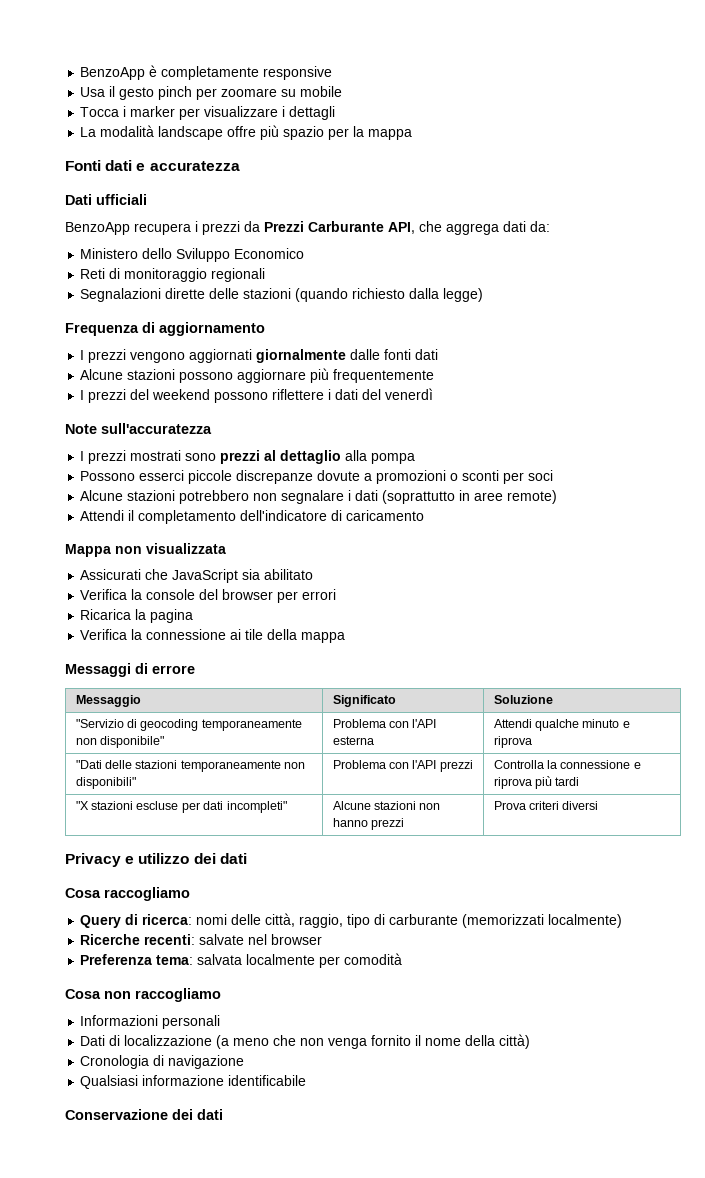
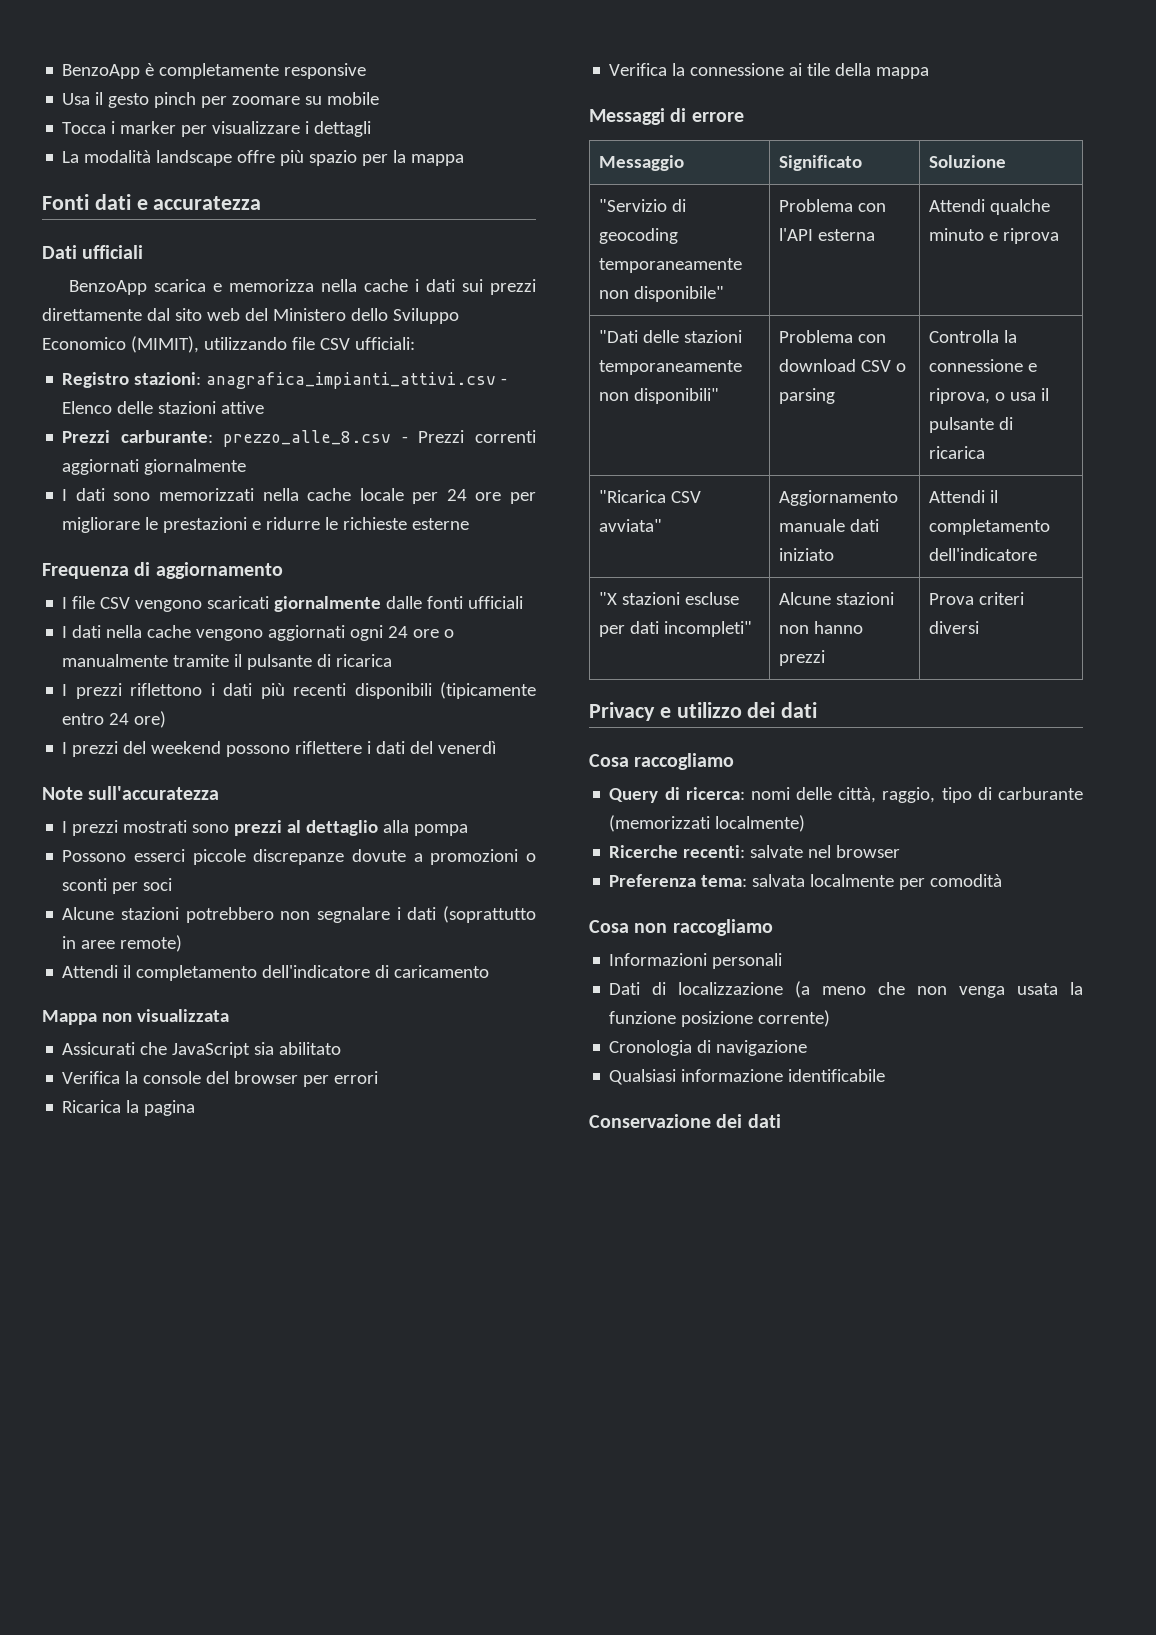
[134,221,550,235] [80,248,305,262] [80,268,266,282] [80,288,484,302] recupera i prezzi da Prezzi Carburante API, che aggrega dati da: // Ministero dello Sviluppo Economico // Reti di monitoraggio regionali // Segnalazioni dirette delle stazioni (quando richiesto dalla legge) -> [154,279,536,295] [42,308,459,324] [42,336,415,353] [62,372,508,389] [62,401,265,414] [62,430,536,447] [62,459,247,475] [62,488,536,504] [62,517,470,533] scarica e memorizza nella cache i dati sui prezzi direttamente dal sito web del Ministero dello Sviluppo Economico (MIMIT), utilizzando file CSV ufficiali: // Registro stazioni: anagrafica_impianti_attivi.csv - Elenco delle stazioni attive // Prezzi carburante: prezzo_alle_8.csv - Prezzi correnti aggiornati giornalmente // I dati sono memorizzati nella cache locale per 24 ore per migliorare le prestazioni e ridurre le richieste esterne
[88,349,253,363] prezzi vengono aggiornati -> [72,596,270,612] file CSV vengono scaricati
[415,349,439,360] [80,368,435,383] dati // Alcune stazioni possono aggiornare più frequentemente -> [468,596,524,609] [62,625,455,641] [62,654,393,670] [62,682,536,699] [62,711,167,728] ufficiali // I dati nella cache vengono aggiornati ogni 24 ore o manualmente tramite il pulsante di ricarica // I prezzi riflettono i dati più recenti disponibili (tipicamente entro 24 ore)
[412,760,473,772] l'API prezzi -> [778,359,906,372] [778,388,835,404] download CSV o parsing
[493,776,580,789] riprova più tardi -> [928,388,1049,404] [928,417,1013,433] [928,446,985,459] [598,490,701,503] [598,519,662,532] [778,490,898,506] [778,519,879,532] [778,548,834,561] [928,490,998,503] [928,519,1050,535] [928,548,1037,561] riprova, o usa il pulsante di ricarica // "Ricarica CSV avviata" | Aggiornamento manuale dati iniziato | Attendi il completamento dell'indicatore
[371,1034,531,1049] fornito il nome della città) -> [1017,982,1083,995] [609,1010,831,1027] usata la funzione posizione corrente)

